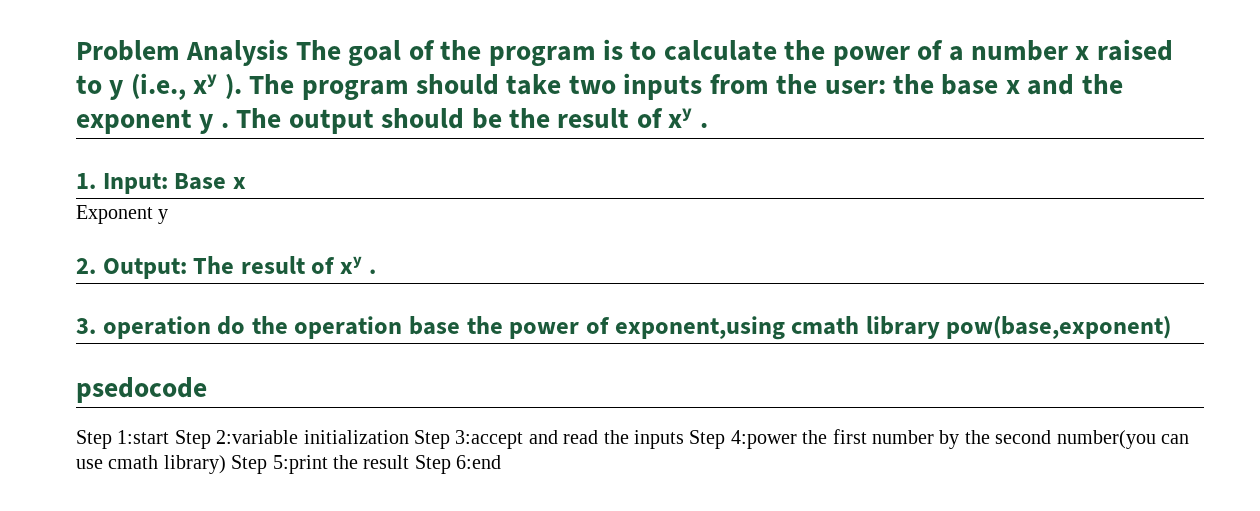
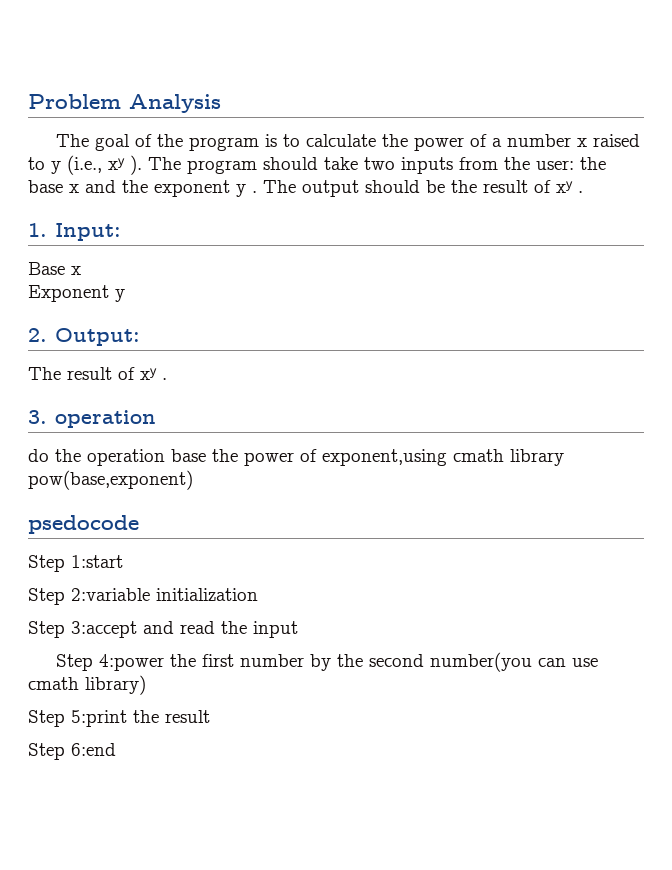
(289, 52) none -> (221, 103) //
(168, 183) none -> (121, 232) //
(187, 268) none -> (140, 337) //
(211, 327) none -> (156, 419) //
(170, 437) none -> (123, 561) //
(409, 437) none -> (258, 594) //
[633,430,684,449] inputs -> [253,621,298,638] input //
(226, 464) none -> (146, 685) //
(410, 462) none -> (210, 716) //

